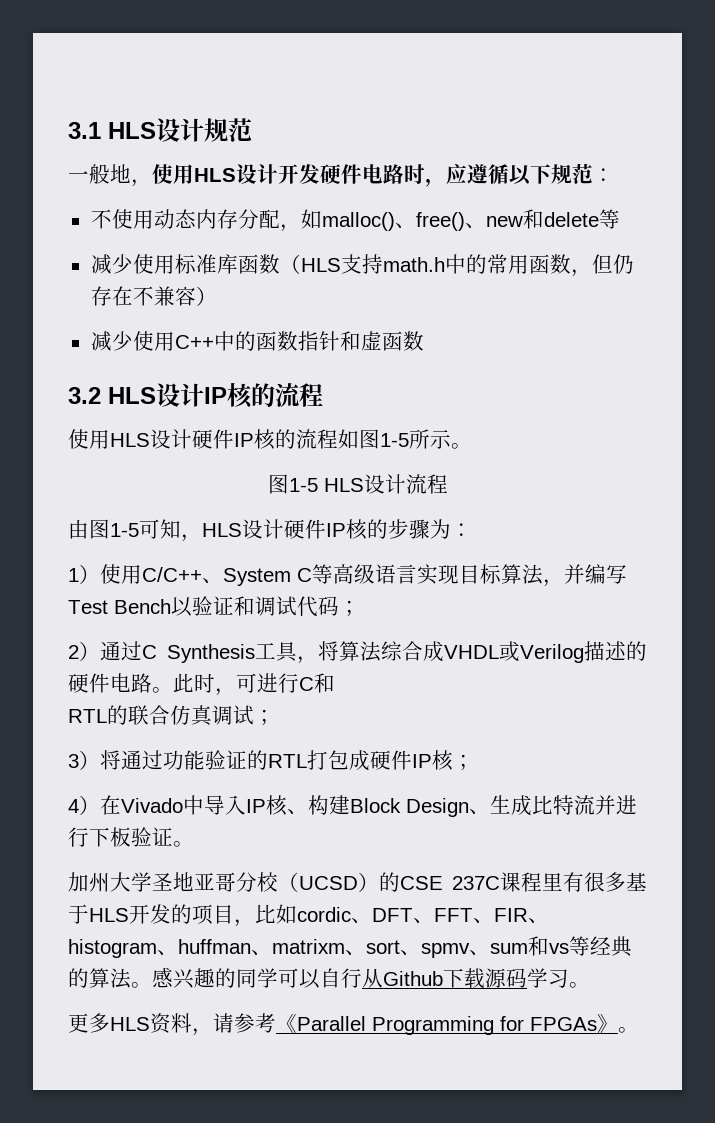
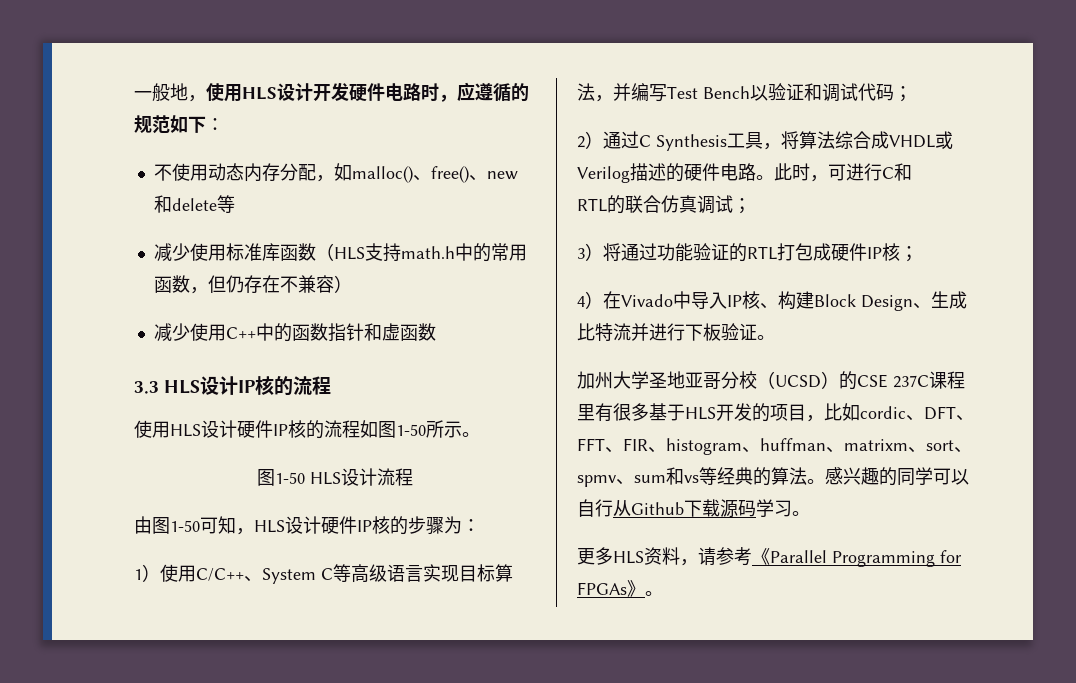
[68,118,252,142] 3.1 HLS设计规范 // -> (134, 95) none
[509,163,593,185] 以下规范 -> [511,83,529,102] [134,115,206,134] 的规范如下
[68,387,101,404] 3.2 -> [134,381,159,394] 3.3
[380,433,409,447] 1-5 -> [396,424,426,436] 1-50
[288,478,318,492] 1-5 -> [274,472,305,484] 1-50
[110,523,139,537] 1-5 -> [170,520,200,532] 1-50

